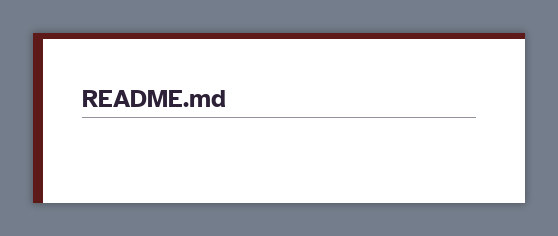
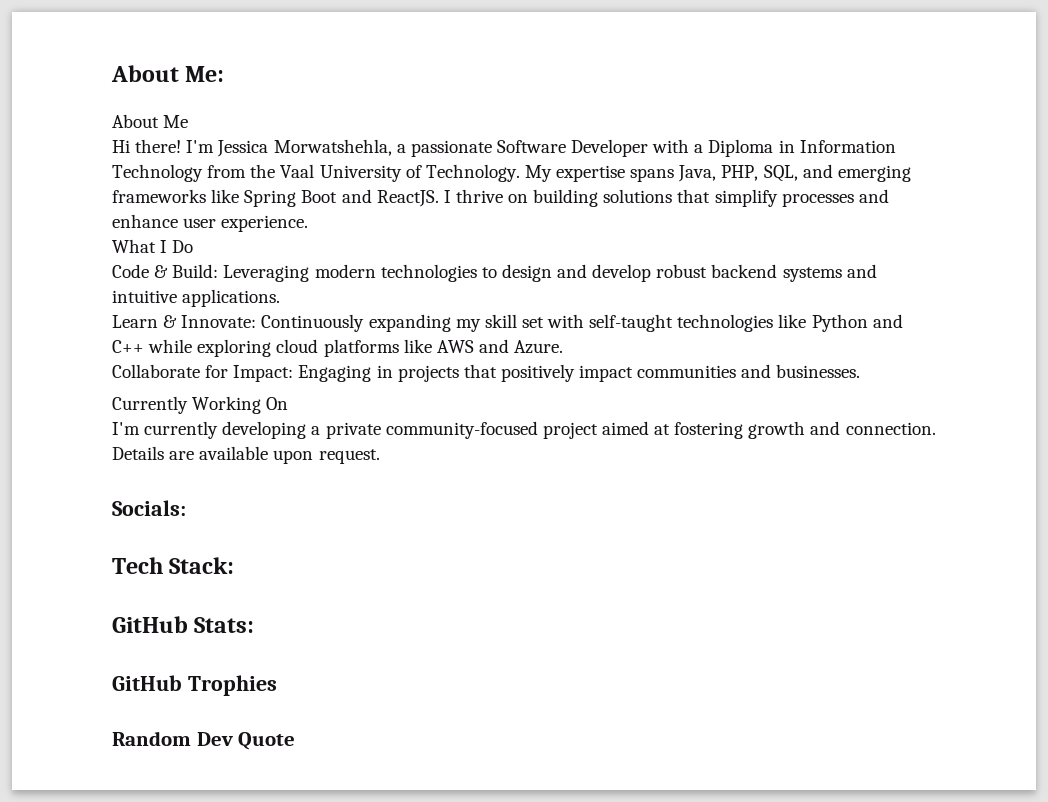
[82,90,226,107] README.md -> [111,65,225,82] [112,114,189,128] [112,139,896,157] [112,164,911,182] [112,189,889,207] [112,214,309,232] [112,239,194,253] [112,264,877,282] [112,289,281,307] [112,314,903,332] [112,339,564,357] [112,364,861,382] [112,396,289,414] [112,421,936,439] [112,446,380,464] [112,500,186,516] [112,557,235,574] [112,616,255,633] [112,675,277,696] [112,731,296,750] About Me: // About Me // Hi there! I'm Jessica Morwatshehla, a passionate Software Developer with a Diploma in Information Technology from the Vaal University of Technology. My expertise spans Java, PHP, SQL, and emerging frameworks like Spring Boot and ReactJS. I thrive on building solutions that simplify processes and enhance user experience. // What I Do // Code & Build: Leveraging modern technologies to design and develop robust backend systems and intuitive applications. // Learn & Innovate: Continuously expanding my skill set with self-taught technologies like Python and C++ while exploring cloud platforms like AWS and Azure. // Collaborate for Impact: Engaging in projects that positively impact communities and businesses. // Currently Working On // I'm currently developing a private community-focused project aimed at fostering growth and connection. Details are available upon request. // Socials: // Tech Stack: // GitHub Stats: // GitHub Trophies // Random Dev Quote

